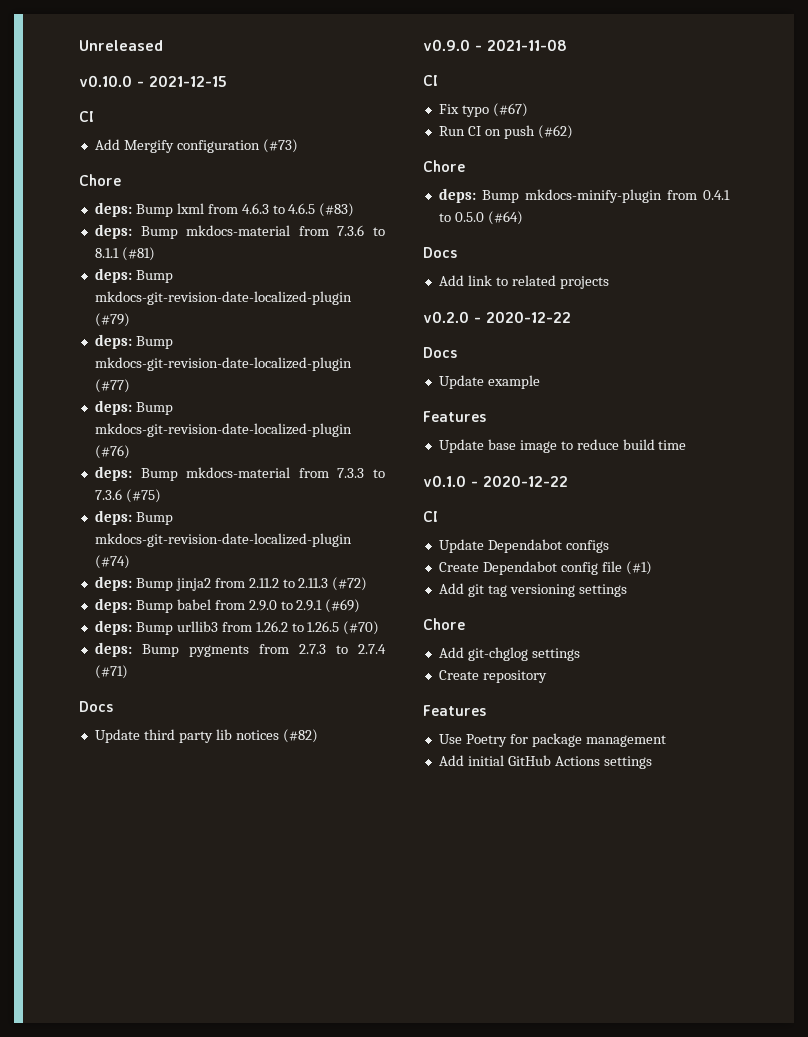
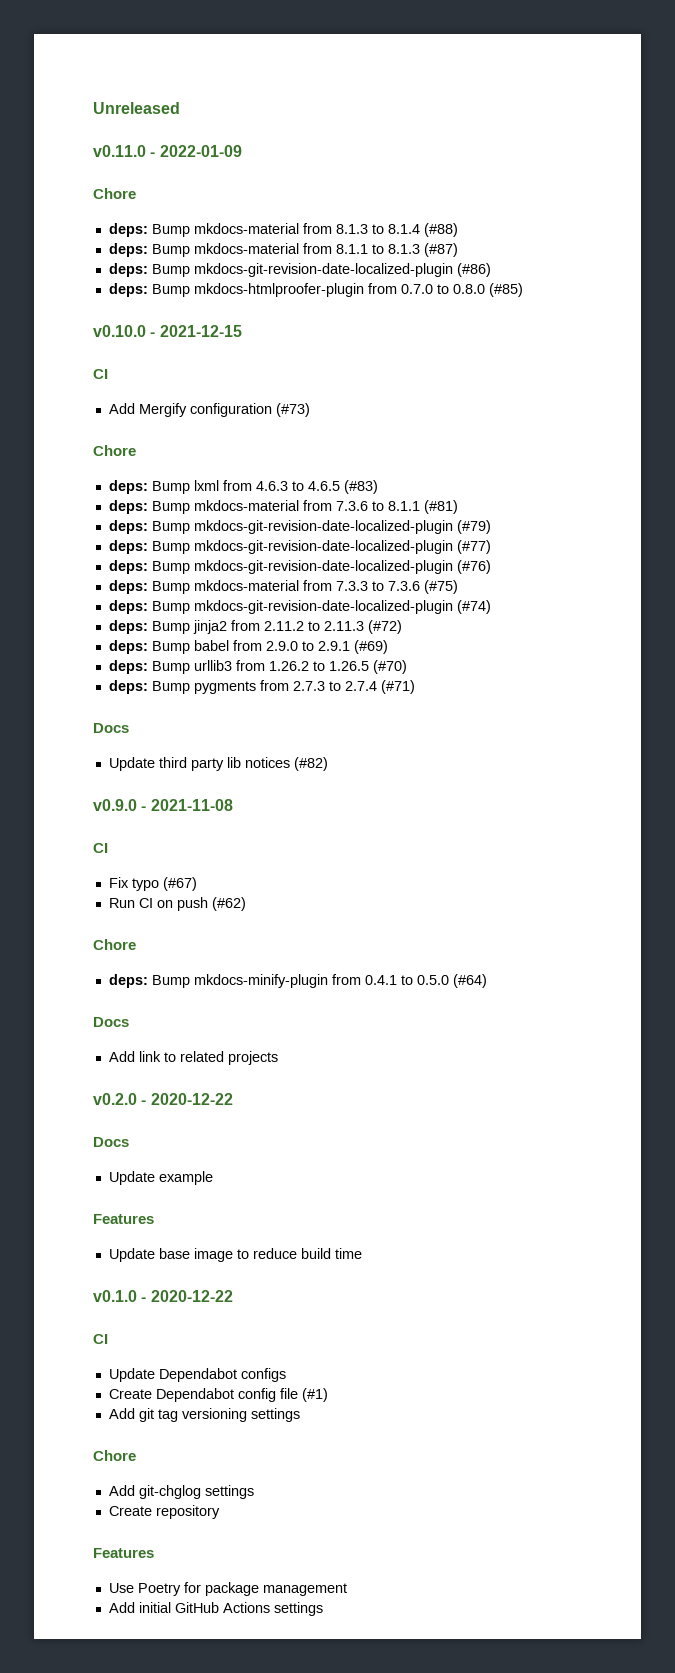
(163, 45) none -> [93,145,242,157] [93,188,136,199] [108,223,458,237] [108,243,458,257] [108,263,491,277] [108,283,523,297] // v0.11.0 - 2022-01-09 // Chore // deps: Bump mkdocs-material from 8.1.3 to 8.1.4 (#88) // deps: Bump mkdocs-material from 8.1.1 to 8.1.3 (#87) // deps: Bump mkdocs-git-revision-date-localized-plugin (#86) // deps: Bump mkdocs-htmlproofer-plugin from 0.7.0 to 0.8.0 (#85)

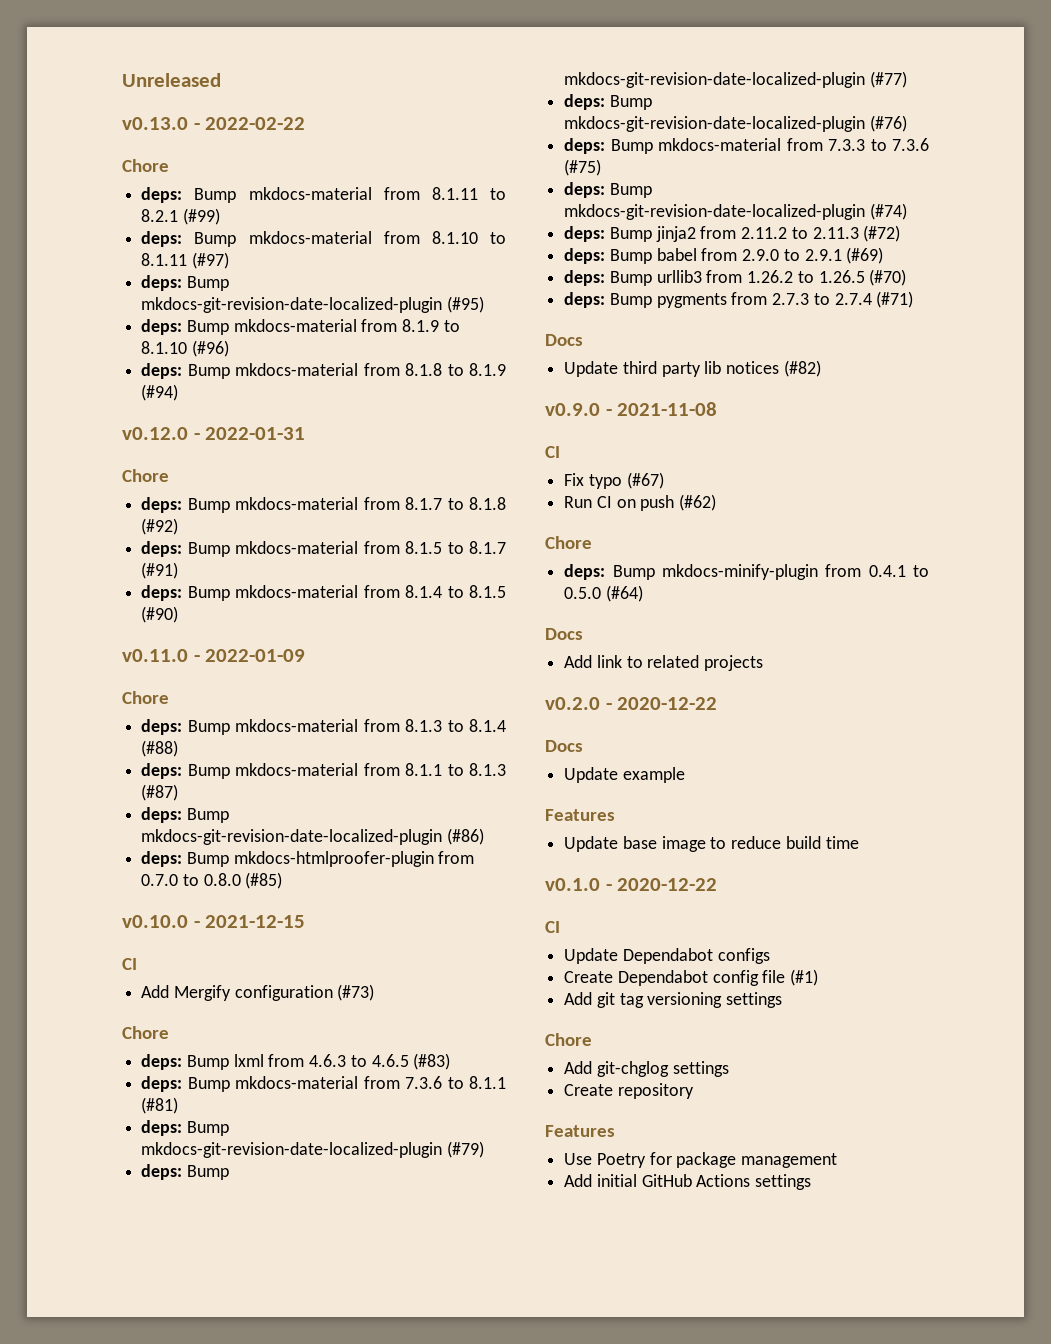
(180, 108) none -> [122,117,306,130] [122,159,169,172] [141,187,506,203] [141,208,220,225] [141,231,506,247] [141,252,229,269] [141,275,229,291] [141,296,484,313] [141,319,460,335] [141,340,229,357] [141,363,506,379] [141,384,179,401] [122,427,306,440] [122,469,169,482] [141,497,506,513] [141,518,179,535] [141,541,506,557] [141,562,179,579] [141,585,506,601] [141,606,179,623] // v0.13.0 - 2022-02-22 // Chore // deps: Bump mkdocs-material from 8.1.11 to 8.2.1 (#99) // deps: Bump mkdocs-material from 8.1.10 to 8.1.11 (#97) // deps: Bump mkdocs-git-revision-date-localized-plugin (#95) // deps: Bump mkdocs-material from 8.1.9 to 8.1.10 (#96) // deps: Bump mkdocs-material from 8.1.8 to 8.1.9 (#94) // v0.12.0 - 2022-01-31 // Chore // deps: Bump mkdocs-material from 8.1.7 to 8.1.8 (#92) // deps: Bump mkdocs-material from 8.1.5 to 8.1.7 (#91) // deps: Bump mkdocs-material from 8.1.4 to 8.1.5 (#90)

